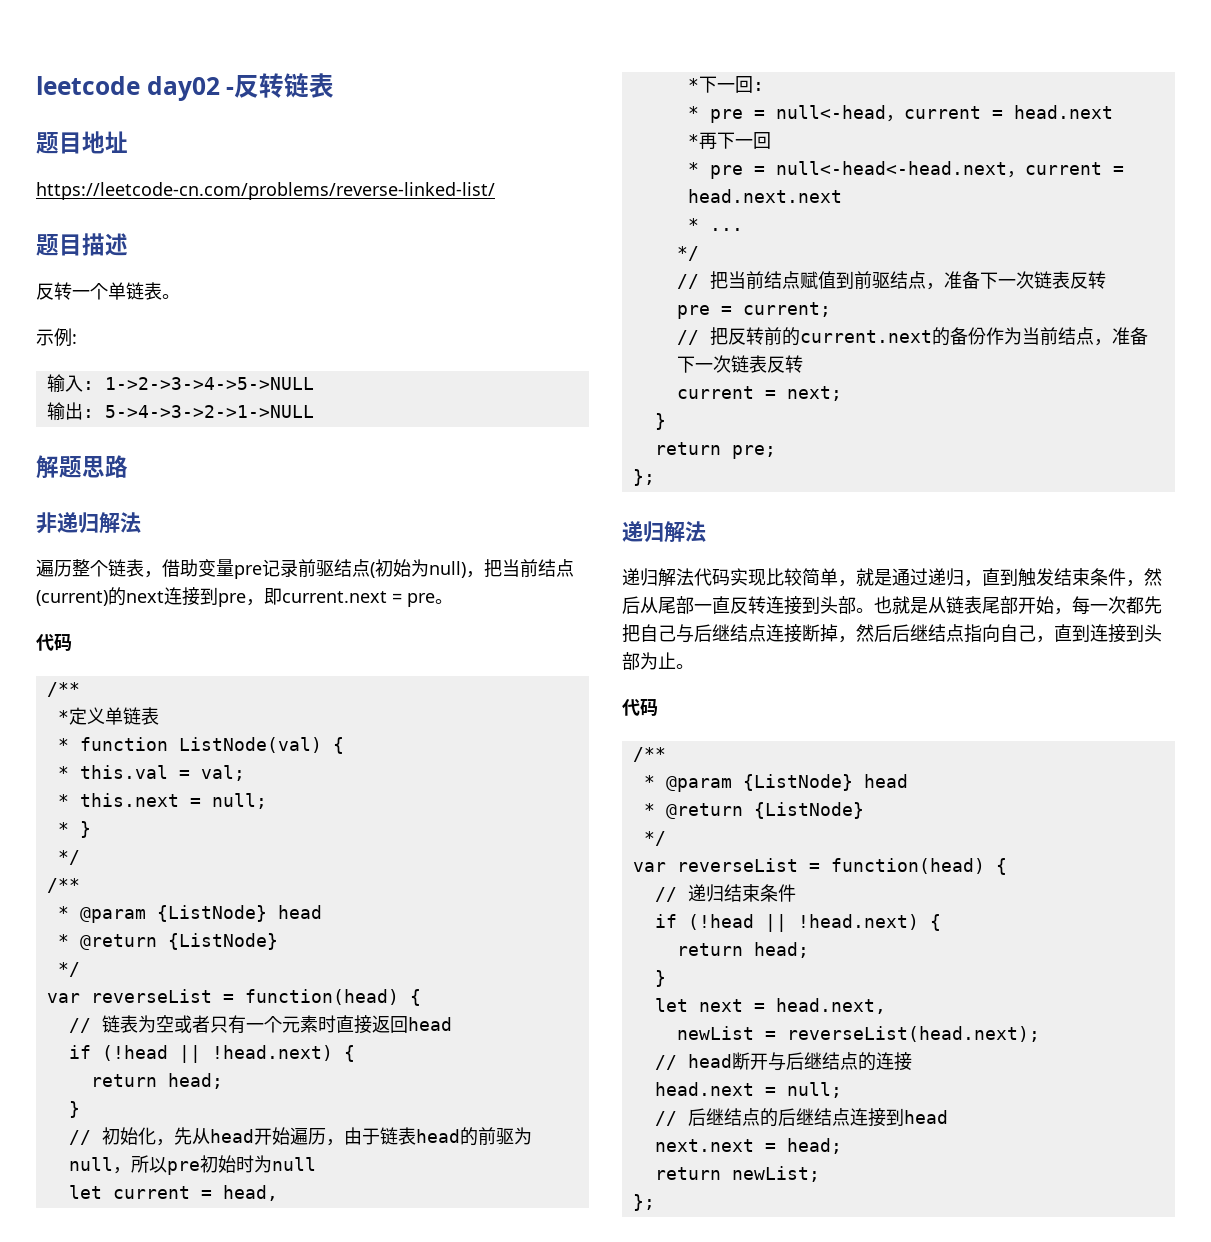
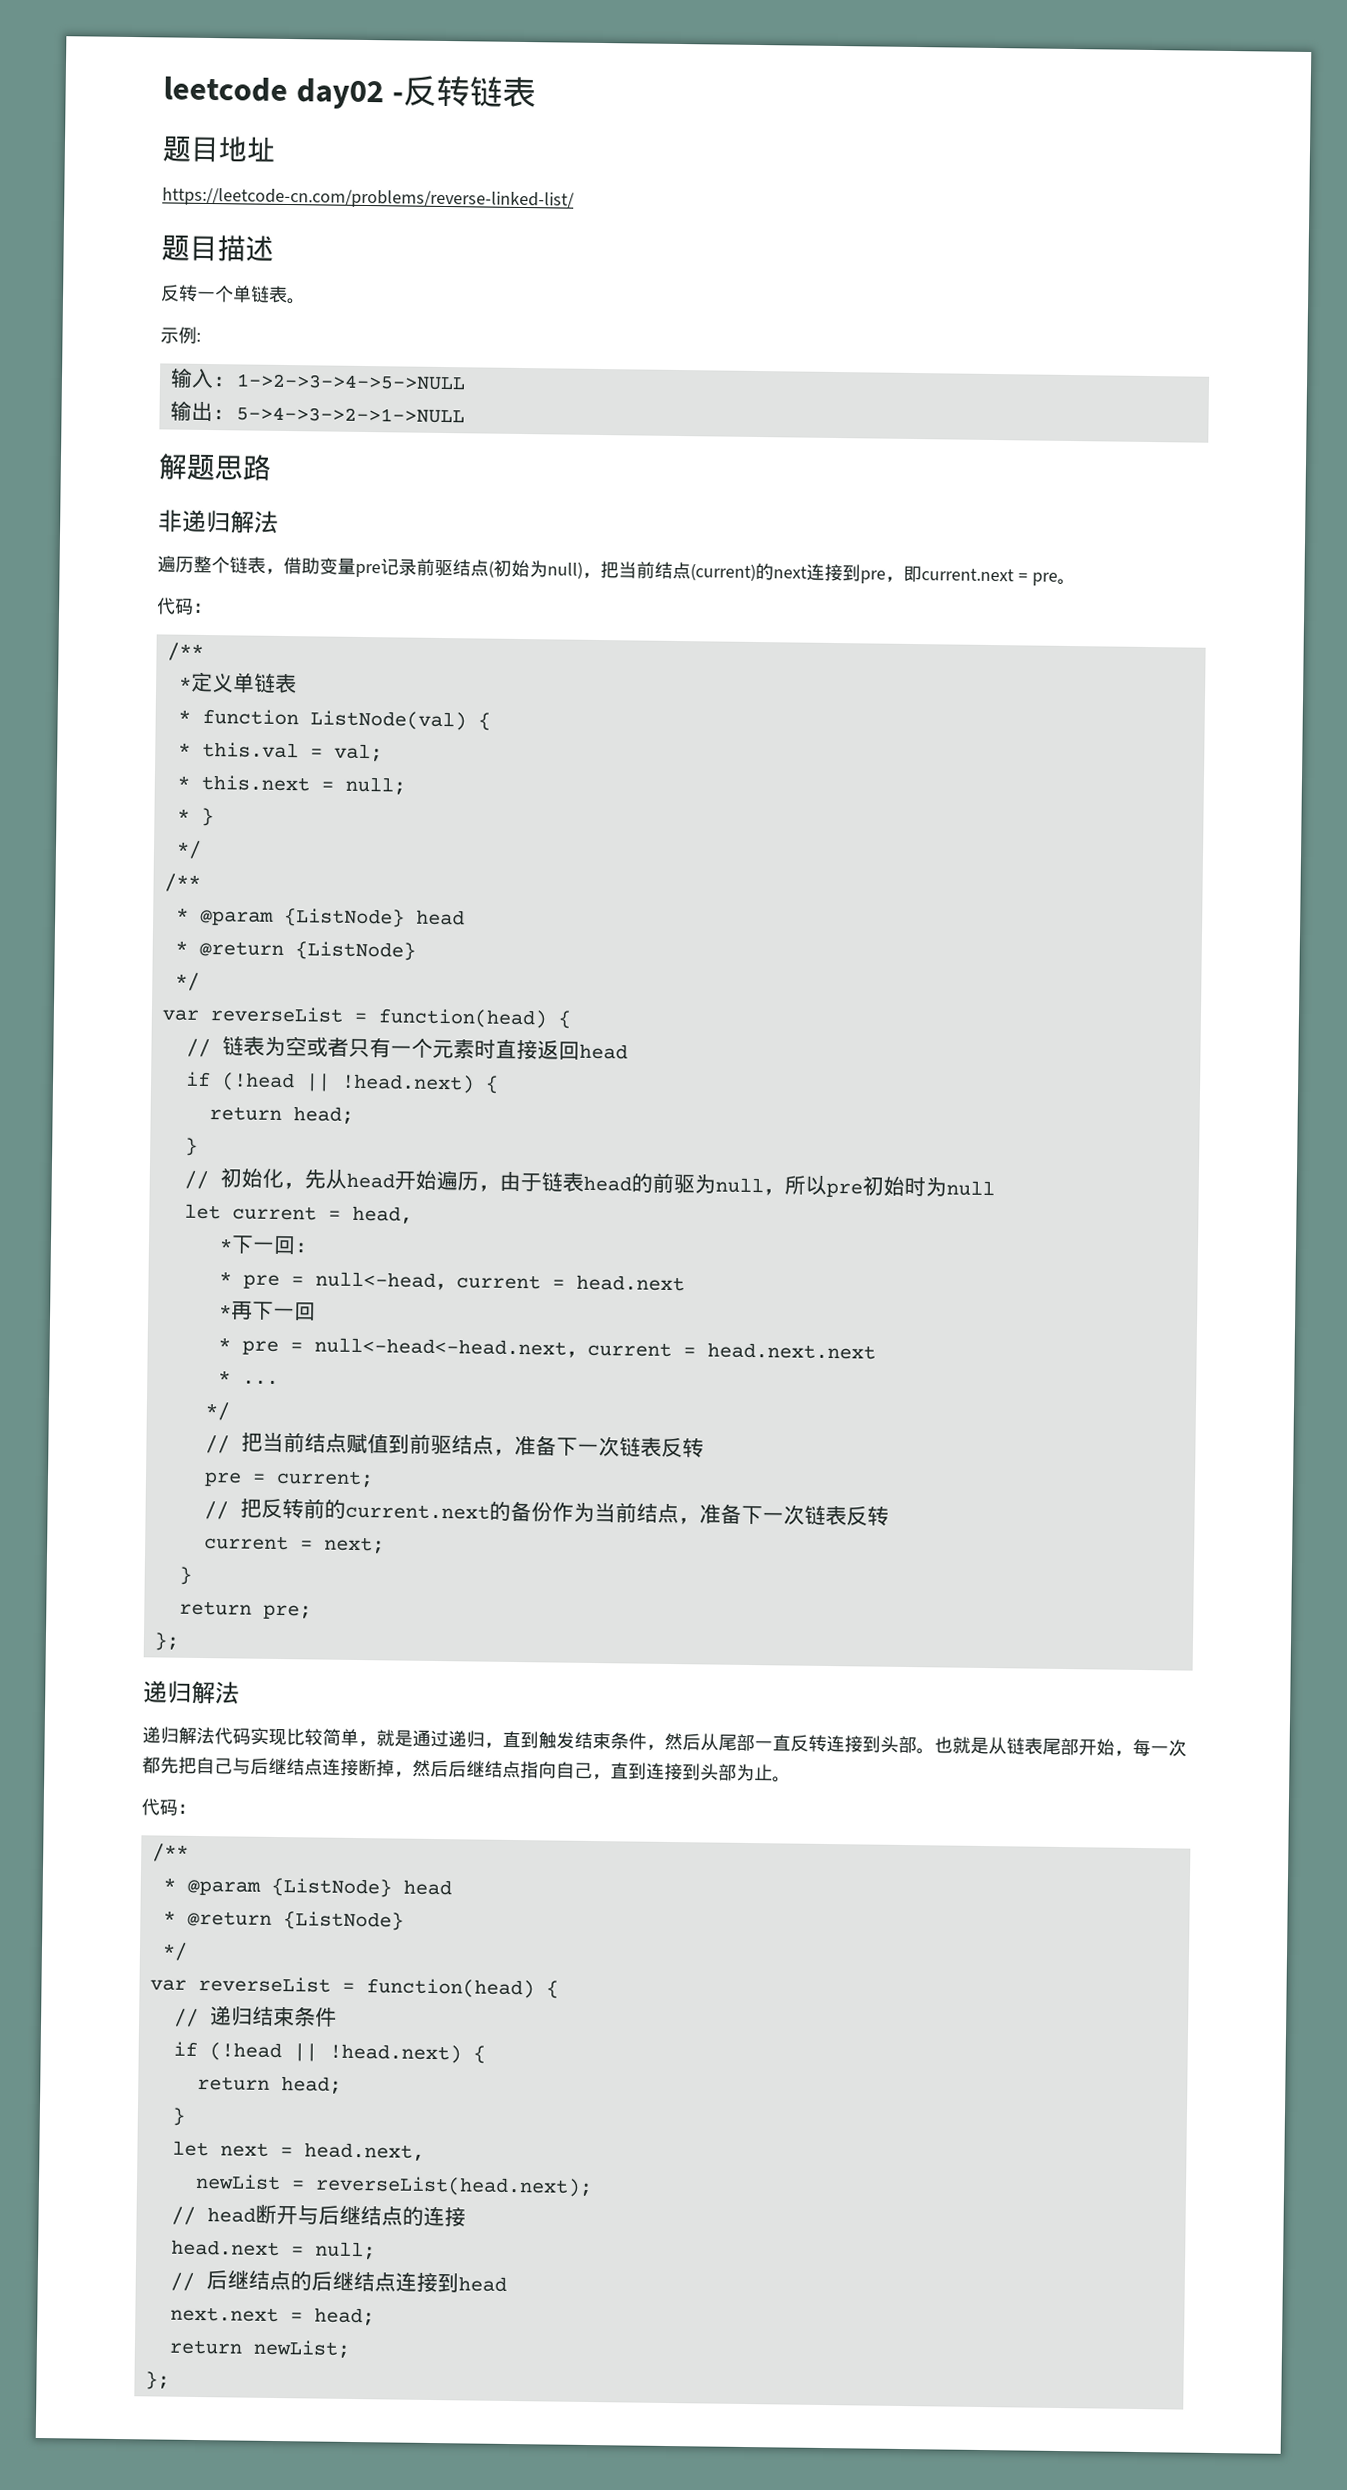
(72, 642) none -> [193,602,212,614] ：
(658, 707) none -> [177,1803,196,1814] ：

